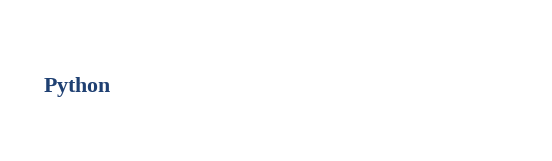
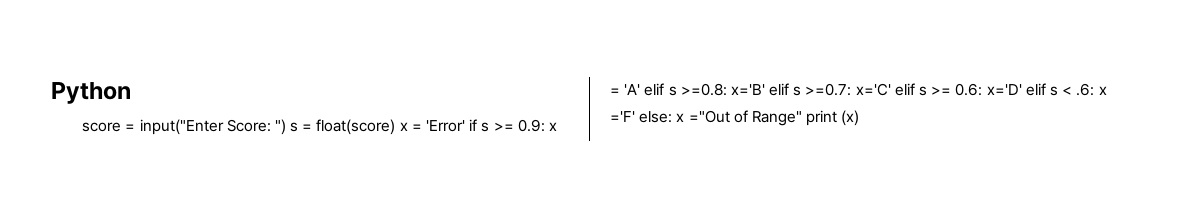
(110, 87) none -> [82,119,557,135] [610,83,1107,96] [610,110,860,126] // score = input("Enter Score: ") s = float(score) x = 'Error' if s >= 0.9: x = 'A' elif s >=0.8: x='B' elif s >=0.7: x='C' elif s >= 0.6: x='D' elif s < .6: x ='F' else: x ="Out of Range" print (x)

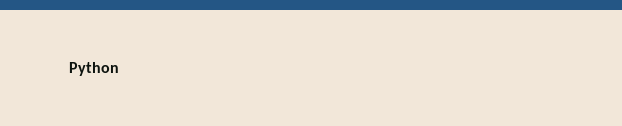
[82,119,557,135] [610,83,1107,96] [610,110,860,126] // score = input("Enter Score: ") s = float(score) x = 'Error' if s >= 0.9: x = 'A' elif s >=0.8: x='B' elif s >=0.7: x='C' elif s >= 0.6: x='D' elif s < .6: x ='F' else: x ="Out of Range" print (x) -> (119, 69) none

